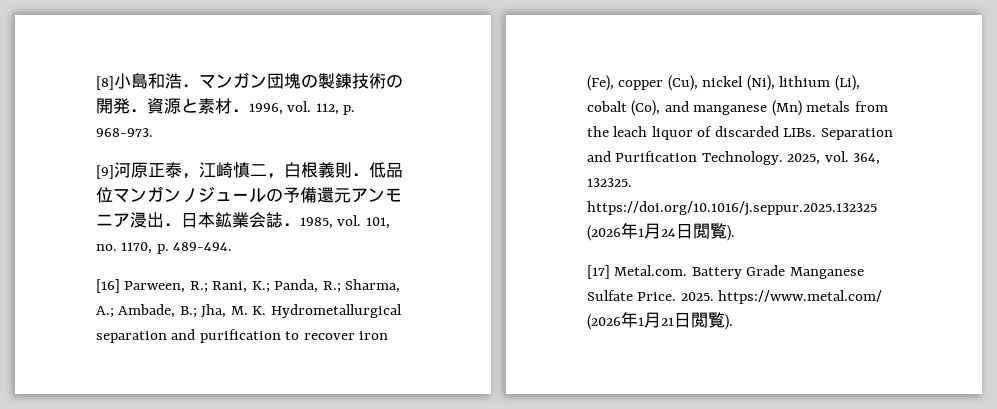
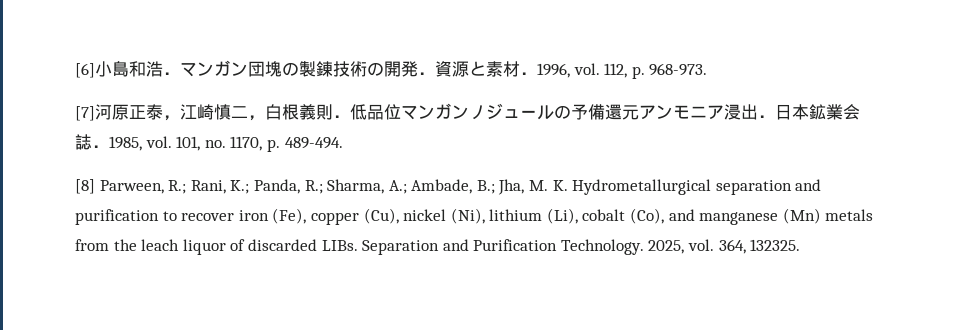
[96,76,114,90] [8] -> [75,63,95,78] [6]
[96,165,114,179] [9] -> [75,106,95,121] [7]
[96,279,120,293] [16] -> [75,179,95,194] [8]
[587,201,877,216] [587,222,735,241] [587,265,864,279] [587,290,883,304] [587,311,733,330] https://doi.org/10.1016/j.seppur.2025.132325 (2026年1月24日閲覧). // [17] Metal.com. Battery Grade Manganese Sulfate Price. 2025. https://www.metal.com/ (2026年1月21日閲覧). -> (801, 245) none

